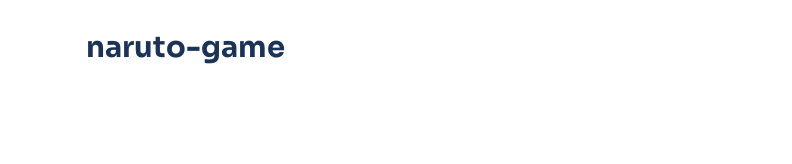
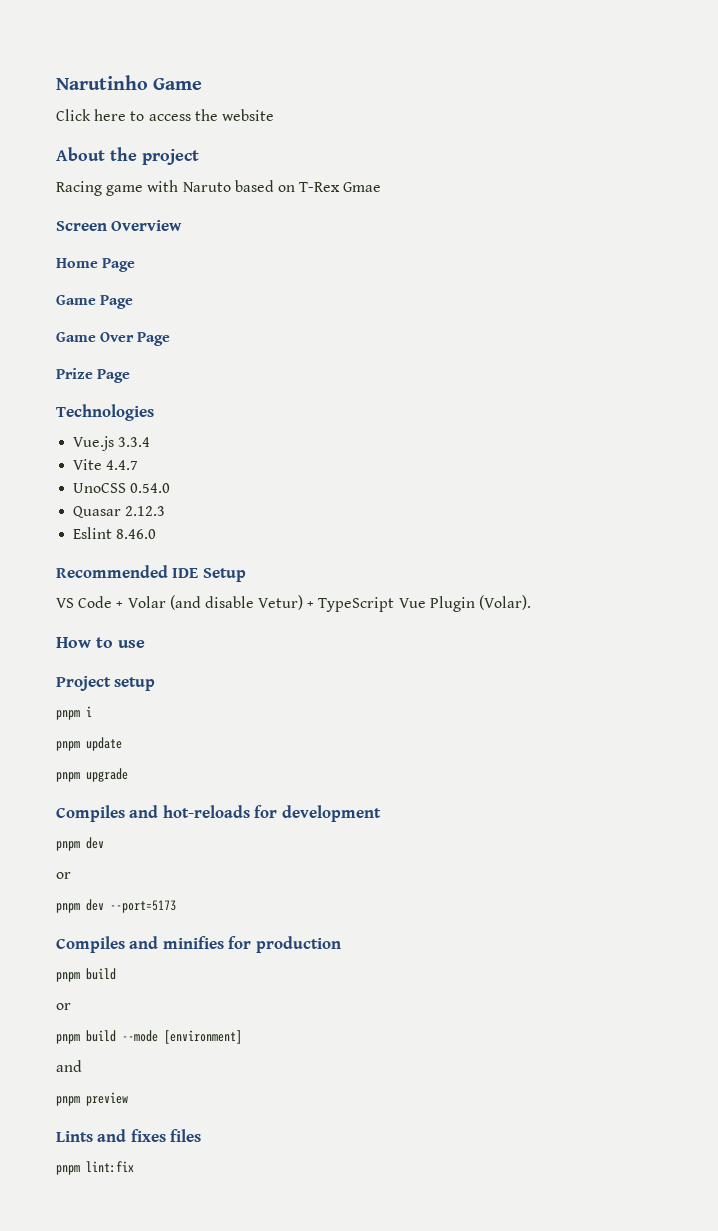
[86,36,285,64] naruto-game -> [56,75,203,90] [56,109,274,121] [56,147,199,165] [56,180,382,196] [56,220,183,231] [56,258,136,272] [56,295,134,309] [56,332,171,346] [56,368,131,383] [56,404,154,421] [73,436,151,451] [73,459,139,470] [73,483,171,493] [73,506,166,518] [73,527,157,539] [56,565,246,582] [56,595,532,612] [56,637,145,648] [56,676,156,691] [56,706,92,720] [56,737,122,751] [56,768,128,782] [56,805,381,822] [56,837,104,851] [56,872,71,879] [56,899,176,913] [56,936,341,953] [56,968,116,982] [56,1003,71,1010] [56,1030,242,1044] [56,1060,82,1072] [56,1092,128,1106] [56,1129,202,1142] [56,1161,134,1175] Narutinho Game // Click here to access the website // About the project // Racing game with Naruto based on T-Rex Gmae // Screen Overview // Home Page // Game Page // Game Over Page // Prize Page // Technologies // Vue.js 3.3.4 // Vite 4.4.7 // UnoCSS 0.54.0 // Quasar 2.12.3 // Eslint 8.46.0 // Recommended IDE Setup // VS Code + Volar (and disable Vetur) + TypeScript Vue Plugin (Volar). // How to use // Project setup // pnpm i // pnpm update // pnpm upgrade // Compiles and hot-reloads for development // pnpm dev // or // pnpm dev --port=5173 // Compiles and minifies for production // pnpm build // or // pnpm build --mode [environment] // and // pnpm preview // Lints and fixes files // pnpm lint:fix

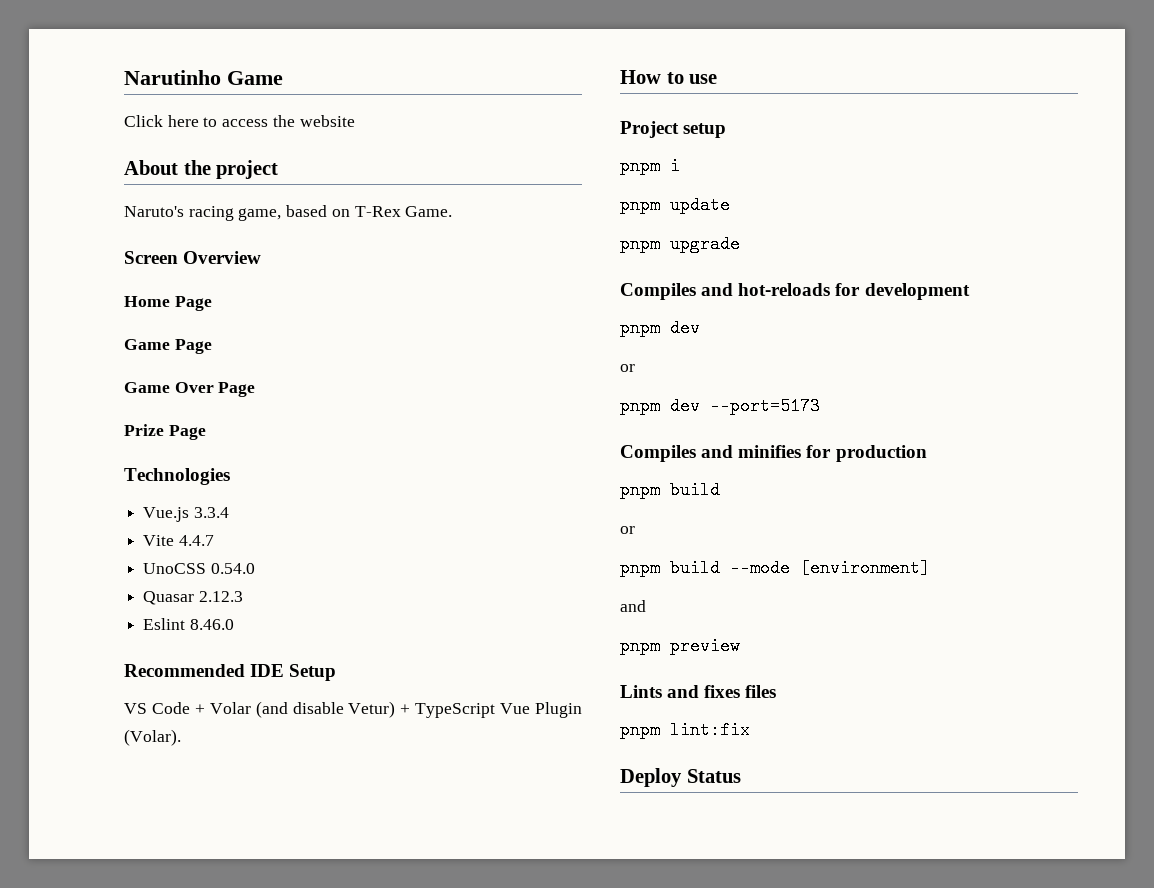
[56,180,231,196] Racing game with Naruto -> [124,206,282,221] Naruto's racing game,
[343,182,382,192] Gmae -> [405,206,453,217] Game.
(134, 1167) none -> [620,768,741,787] // Deploy Status

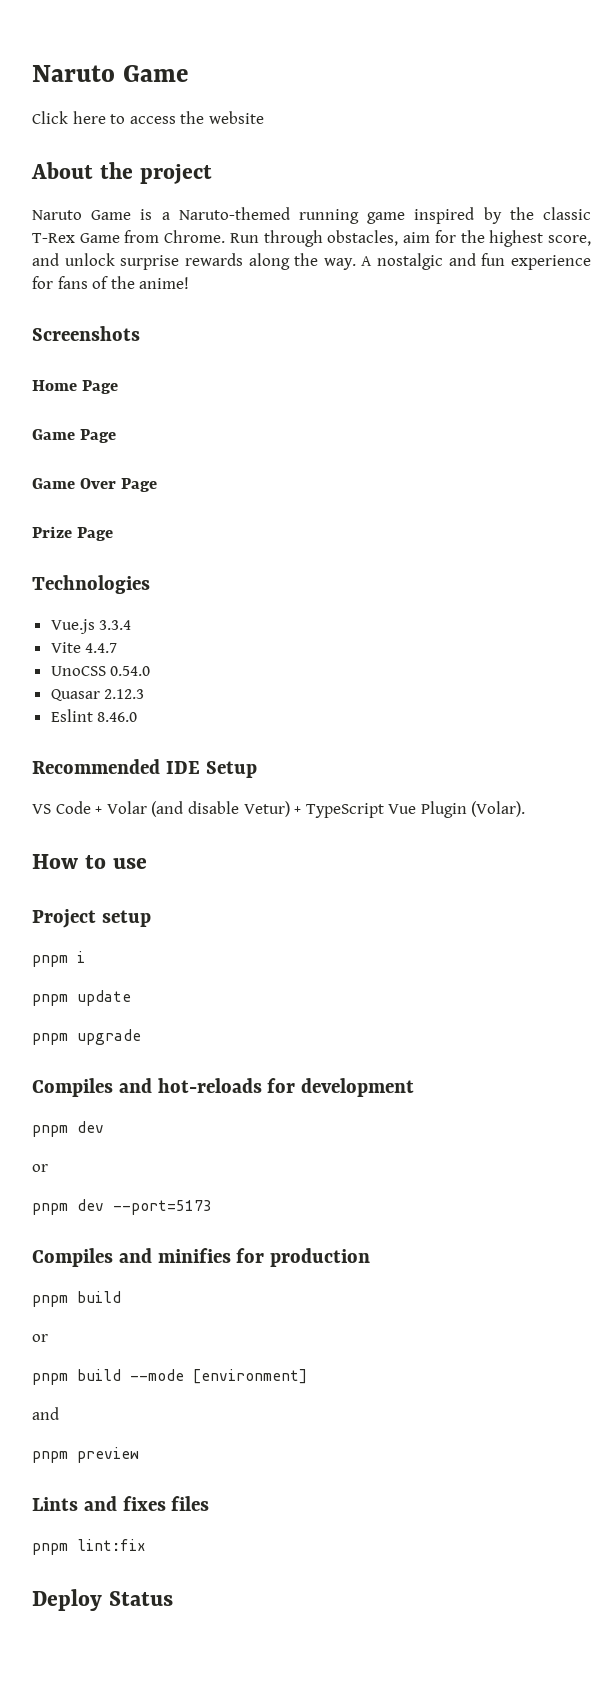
[124,70,221,85] Narutinho -> [32,65,115,82] Naruto
[124,205,453,221] [124,251,262,264] Naruto's racing game, based on T-Rex Game. // Screen Overview -> [32,207,591,224] [32,230,592,247] [32,253,591,270] [32,276,190,289] [32,326,140,341] Naruto Game is a Naruto-themed running game inspired by the classic T-Rex Game from Chrome. Run through obstacles, aim for the highest score, and unlock surprise rewards along the way. A nostalgic and fun experience for fans of the anime! // Screenshots

